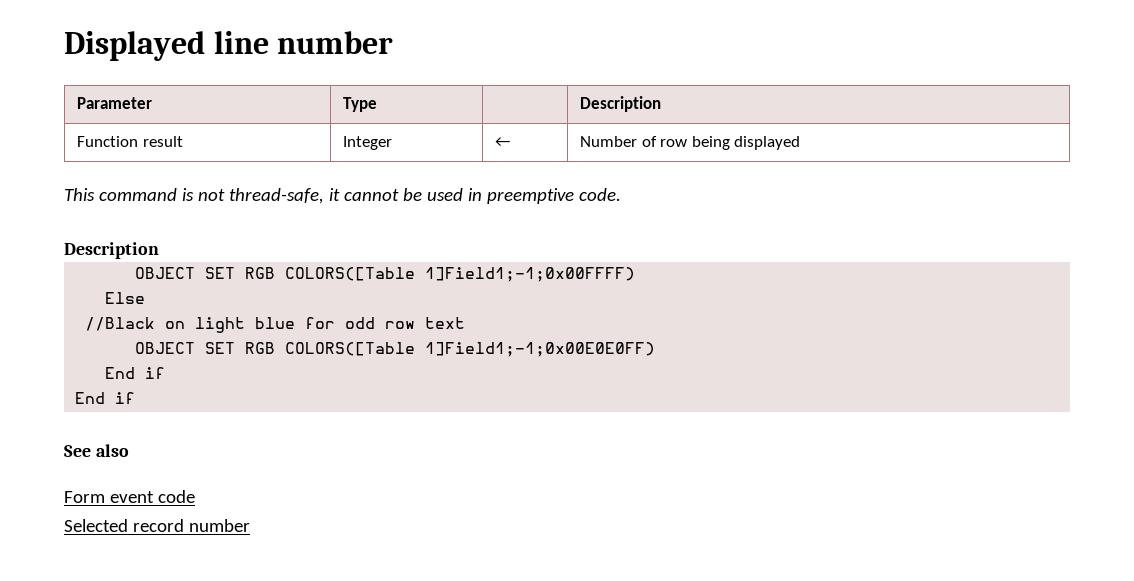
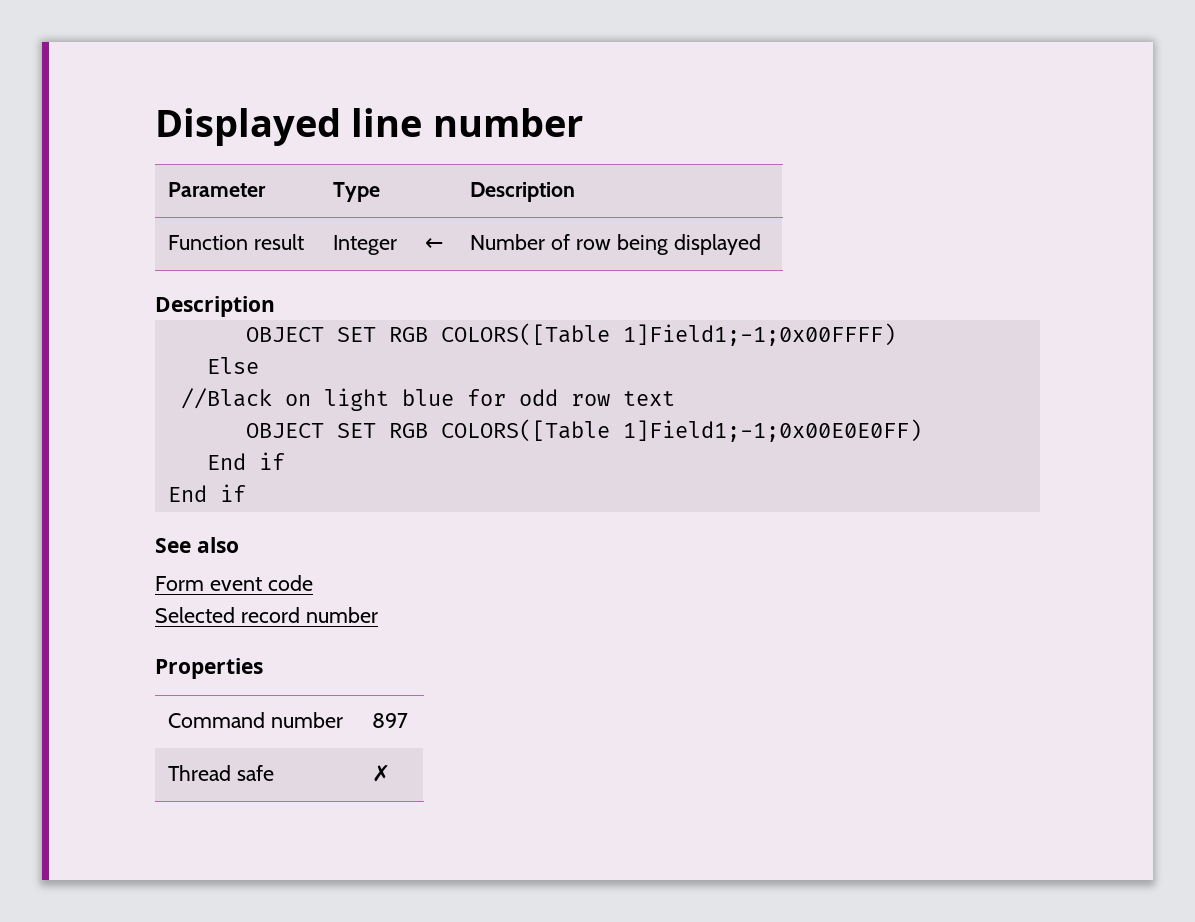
[64,188,621,204] // This command is not thread-safe, it cannot be used in preemptive code. -> (761, 244) none
(250, 525) none -> [155,658,263,679] [168,712,344,728] [372,713,409,728] [168,765,275,781] [372,764,391,782] // Properties // Command number | 897 // Thread safe | ✗

